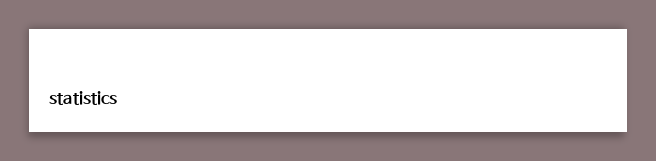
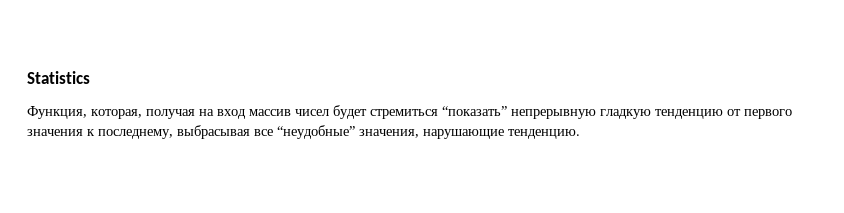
[49,91,117,105] statistics -> [27,71,90,84] [27,105,792,119] [27,125,580,139] Statistics // Функция, которая, получая на вход массив чисел будет стремиться “показать” непрерывную гладкую тенденцию от первого значения к последнему, выбрасывая все “неудобные” значения, нарушающие тенденцию.

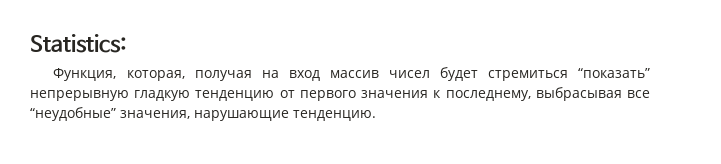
[27,71,90,84] Statistics -> [30,34,127,53] Statistics:

